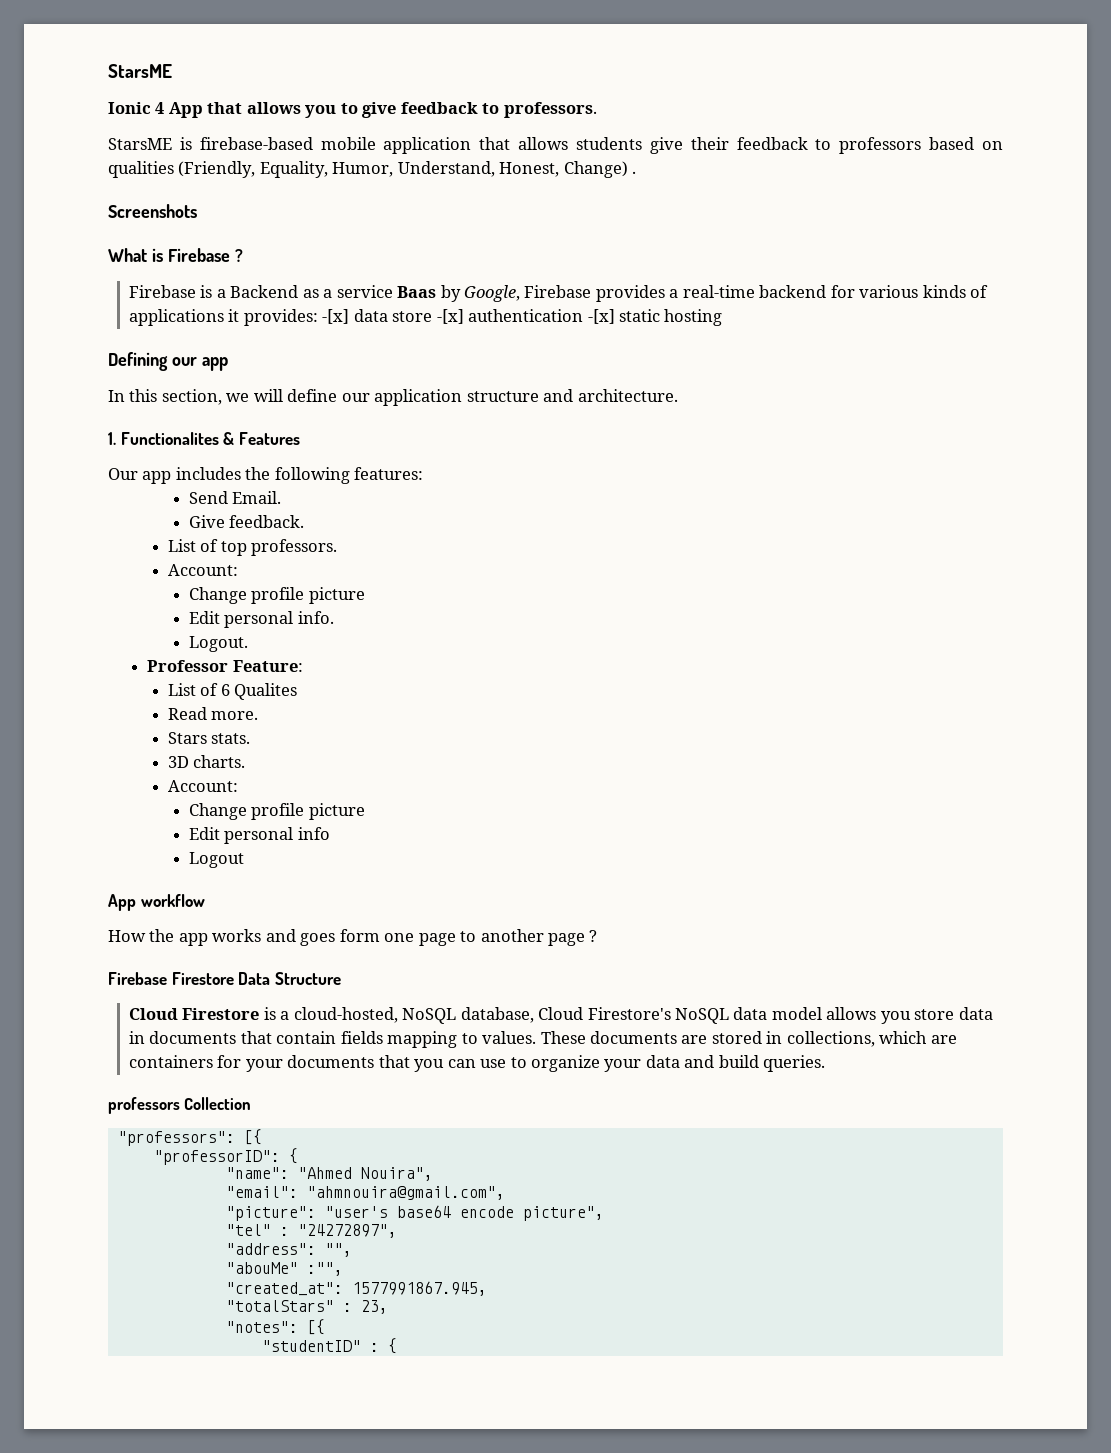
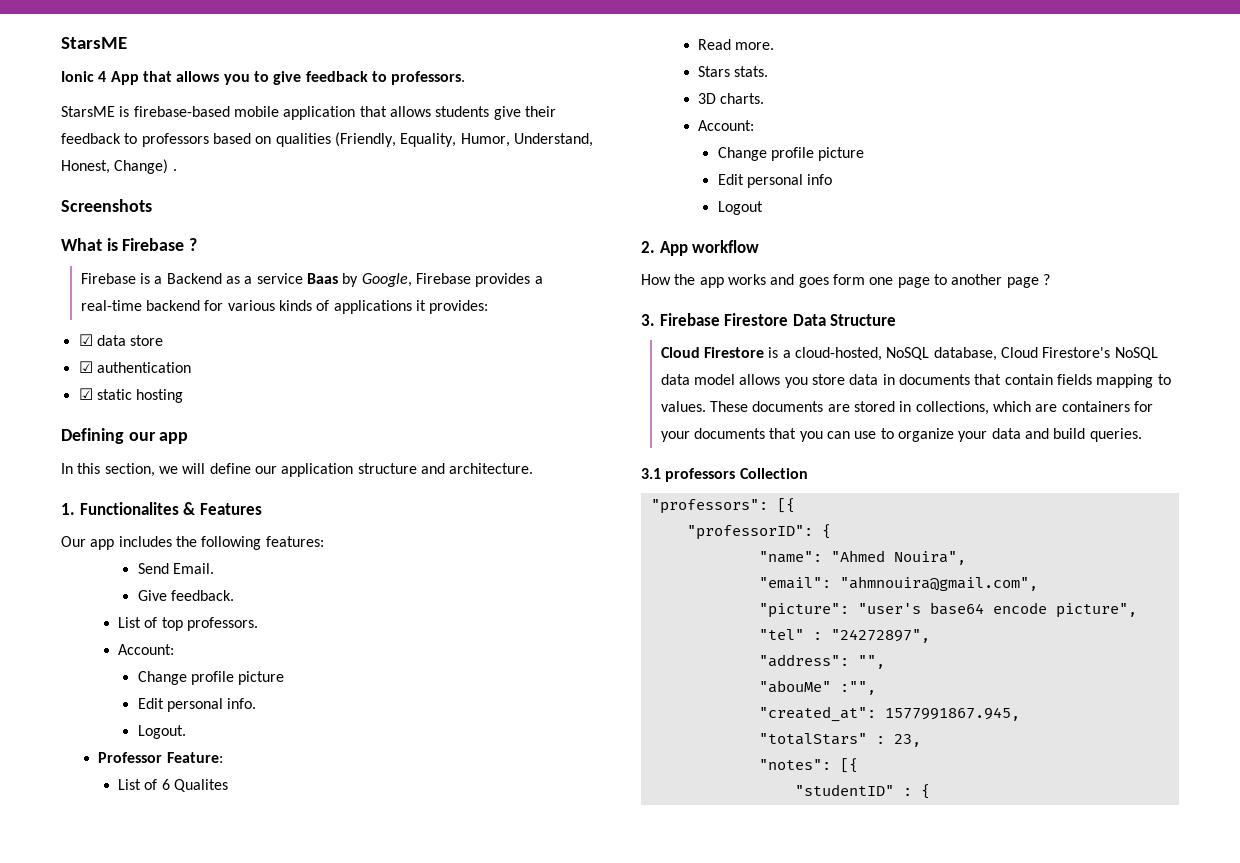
[322,309,350,324] -[x] -> [78,334,93,346] // ☑
[436,309,464,324] -[x] -> [78,361,93,373] // ☑
[587,309,615,324] -[x] -> [78,388,93,400] // ☑
(244, 860) none -> [641,241,655,253] 2.
(598, 936) none -> [641,314,655,326] 3.
(826, 1063) none -> [641,468,661,479] 3.1

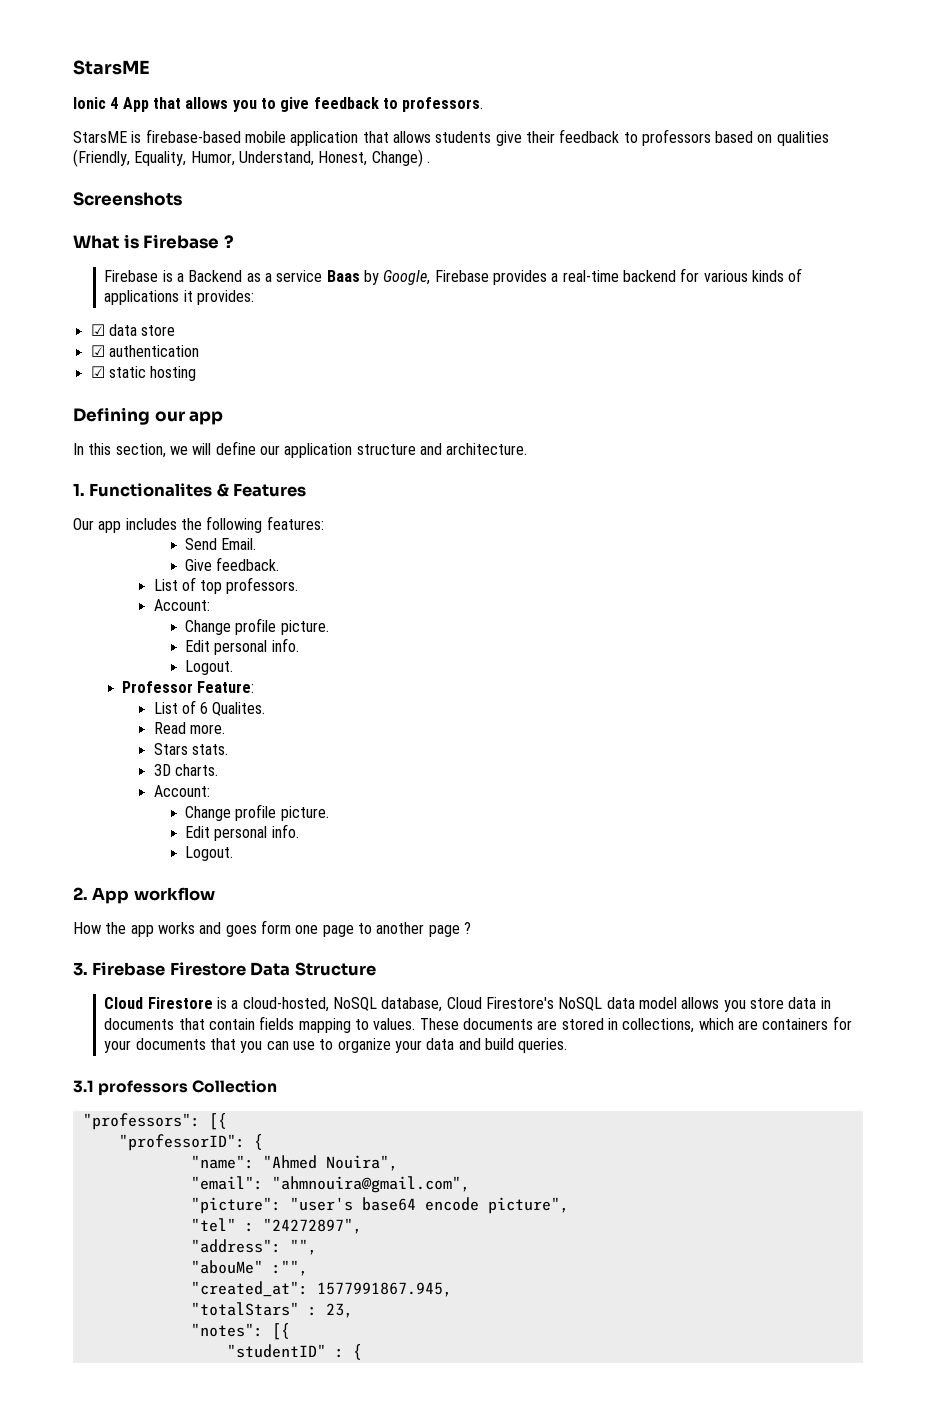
[238,671,285,685] picture -> [280,620,329,635] picture.
[173,779,228,792] Qualites -> [212,702,266,716] Qualites.
[818,147,865,161] [717,174,833,188] [717,201,763,215] picture // Edit personal info // Logout -> [280,806,329,821] [184,824,299,841] [184,846,233,861] picture. // Edit personal info. // Logout.

